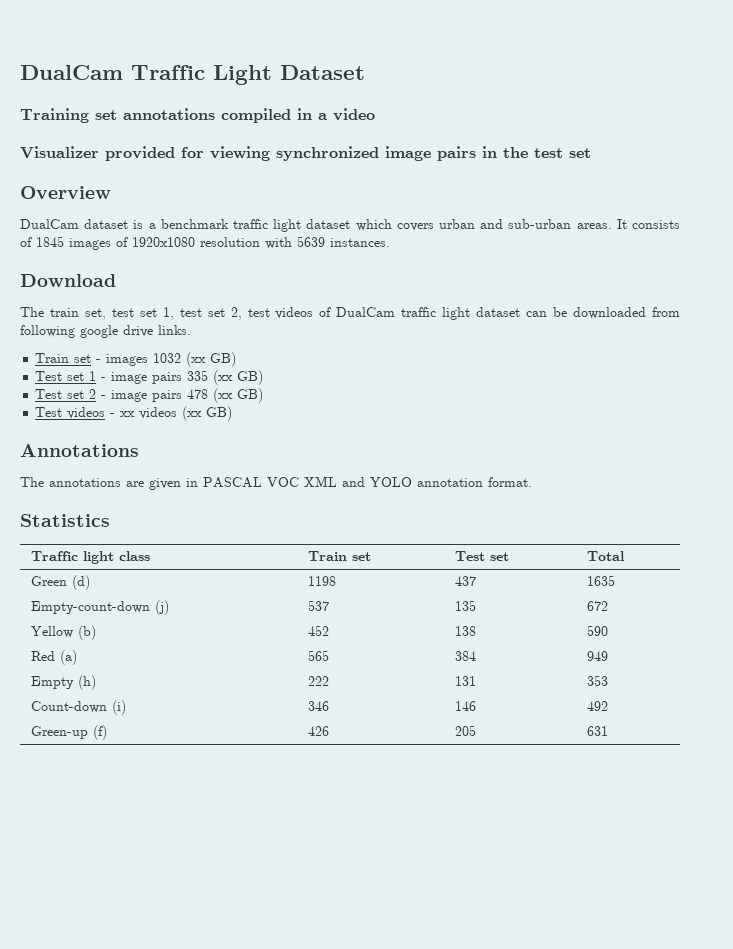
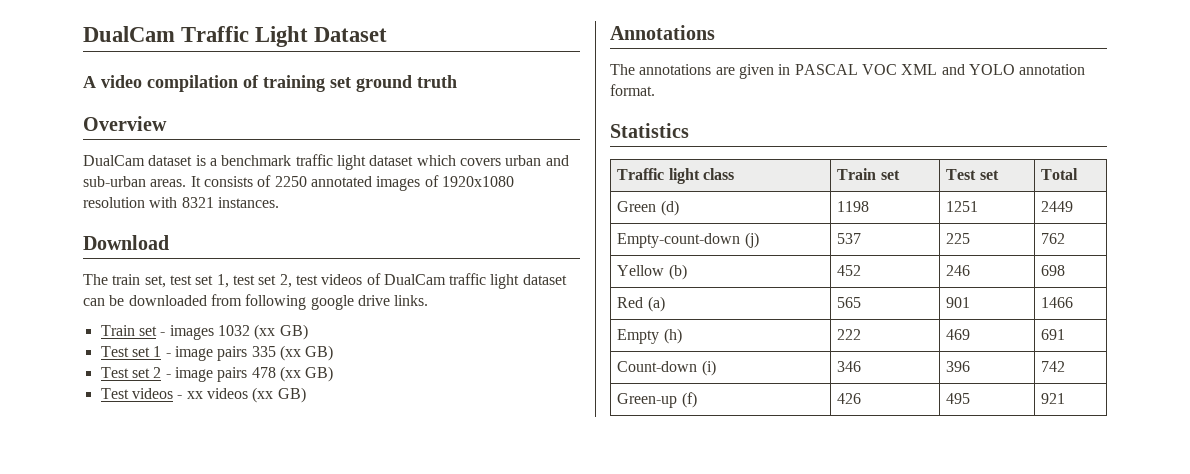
[20,108,375,123] [20,146,591,161] Training set annotations compiled in a video // Visualizer provided for viewing synchronized image pairs in the test set -> [83,75,457,92] A video compilation of training set ground truth
[36,236,64,247] 1845 -> [274,176,372,187] 2250 annotated
[297,236,325,247] 5639 -> [181,197,214,208] 8321
[454,576,476,586] [586,575,615,586] 437 | 1635 -> [946,201,979,212] [1041,201,1074,212] 1251 | 2449
[454,600,476,611] [586,601,608,611] 135 | 672 -> [946,233,971,244] [1041,233,1066,244] 225 | 762
[454,626,476,636] [586,625,608,636] 138 | 590 -> [946,265,971,276] [1041,265,1066,276] 246 | 698
[454,651,476,661] [586,651,608,661] 384 | 949 -> [946,297,971,308] [1041,297,1074,308] 901 | 1466
[454,676,476,686] [586,675,608,686] 131 | 353 -> [946,329,971,340] [1041,329,1066,340] 469 | 691
[454,701,476,711] [586,701,608,711] 146 | 492 -> [946,361,971,372] [1041,361,1066,372] 396 | 742
[454,725,476,736] [586,726,608,736] 205 | 631 -> [946,393,971,404] [1041,393,1066,404] 495 | 921

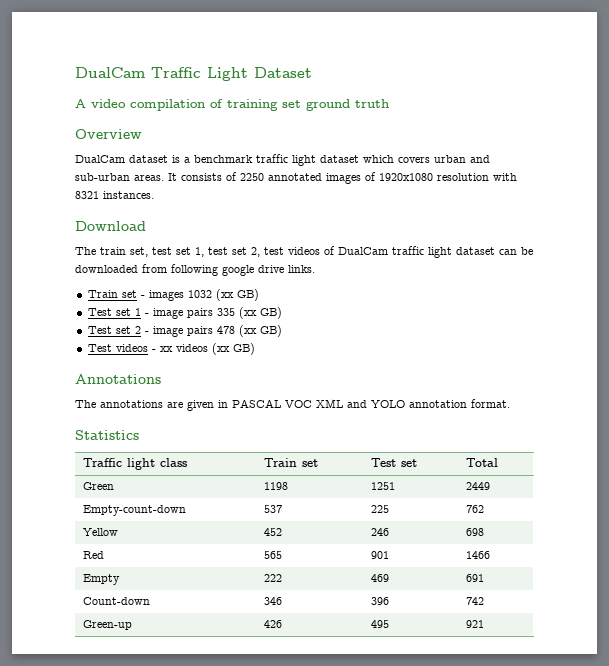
[660,200,679,216] (d) -> (115, 486) none
[744,232,759,248] (j) -> (187, 510) none
[668,264,687,280] (b) -> (119, 532) none
[647,296,665,312] (a) -> (105, 555) none
[663,328,682,344] (h) -> (121, 579) none
[701,360,716,376] (i) -> (151, 601) none
[681,392,697,408] (f) -> (133, 625) none

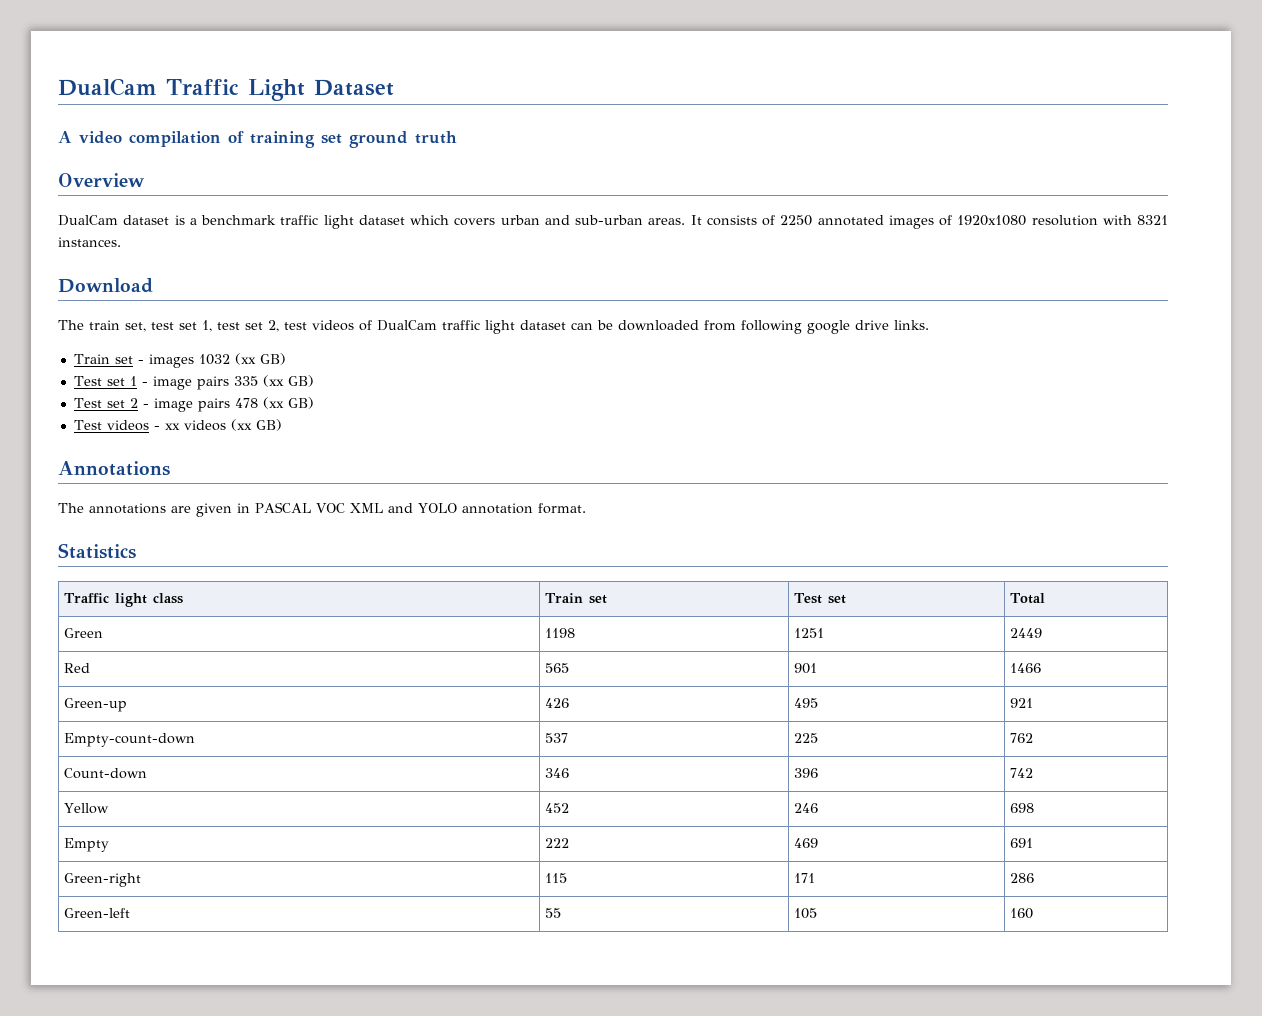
(491, 486) none -> [64,663,91,673] [545,663,570,673] [794,663,818,674] [1010,663,1042,673] [64,698,128,712] [545,698,570,708] [794,698,819,708] [1010,698,1034,708] // Red | 565 | 901 | 1466 // Green-up | 426 | 495 | 921
(485, 509) none -> [64,768,148,779] [545,768,570,778] [794,768,819,778] [1010,768,1034,778] // Count-down | 346 | 396 | 742
[83,551,105,559] [264,551,283,559] [371,551,390,559] [466,551,491,559] // Red | 565 | 901 | 1466 -> (1035, 808) none
[83,597,151,605] [264,597,283,605] [371,597,390,605] [466,597,485,605] [83,620,133,630] [264,620,283,628] [371,620,390,628] [466,620,485,628] Count-down | 346 | 396 | 742 // Green-up | 426 | 495 | 921 -> [64,873,142,887] [545,873,568,883] [794,873,816,883] [1010,873,1035,883] [64,908,131,918] [545,908,562,918] [794,908,818,919] [1010,908,1034,919] Green-right | 115 | 171 | 286 // Green-left | 55 | 105 | 160

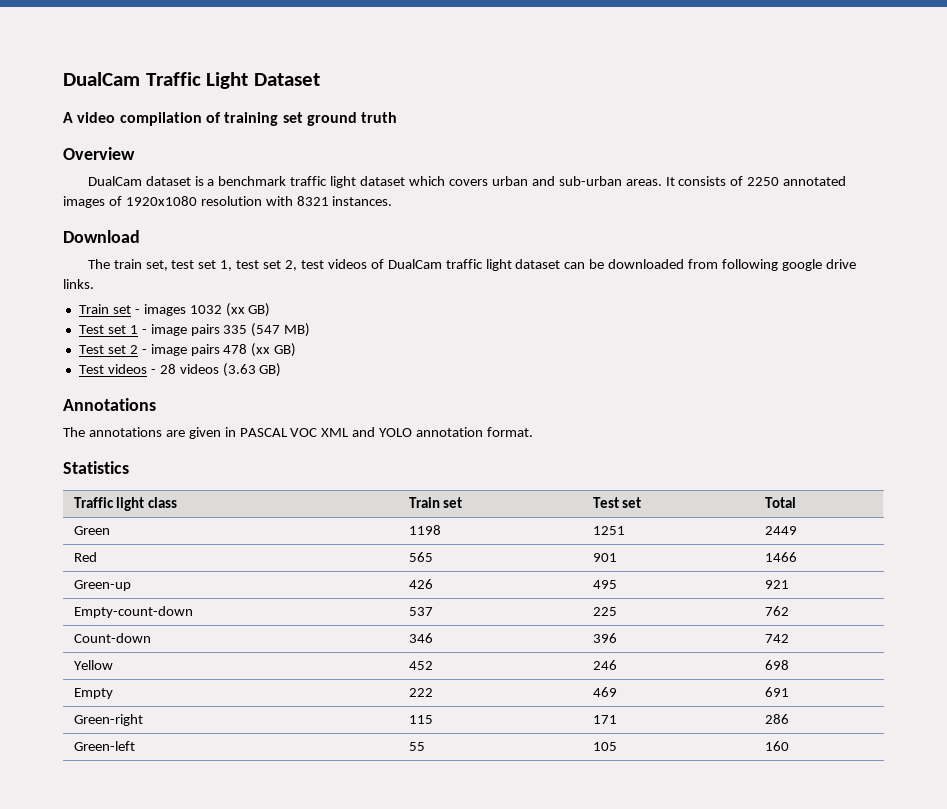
[262,375,314,387] (xx GB) -> [251,323,311,337] (547 MB)
[164,419,252,431] xx videos (xx -> [159,363,256,377] 28 videos (3.63

